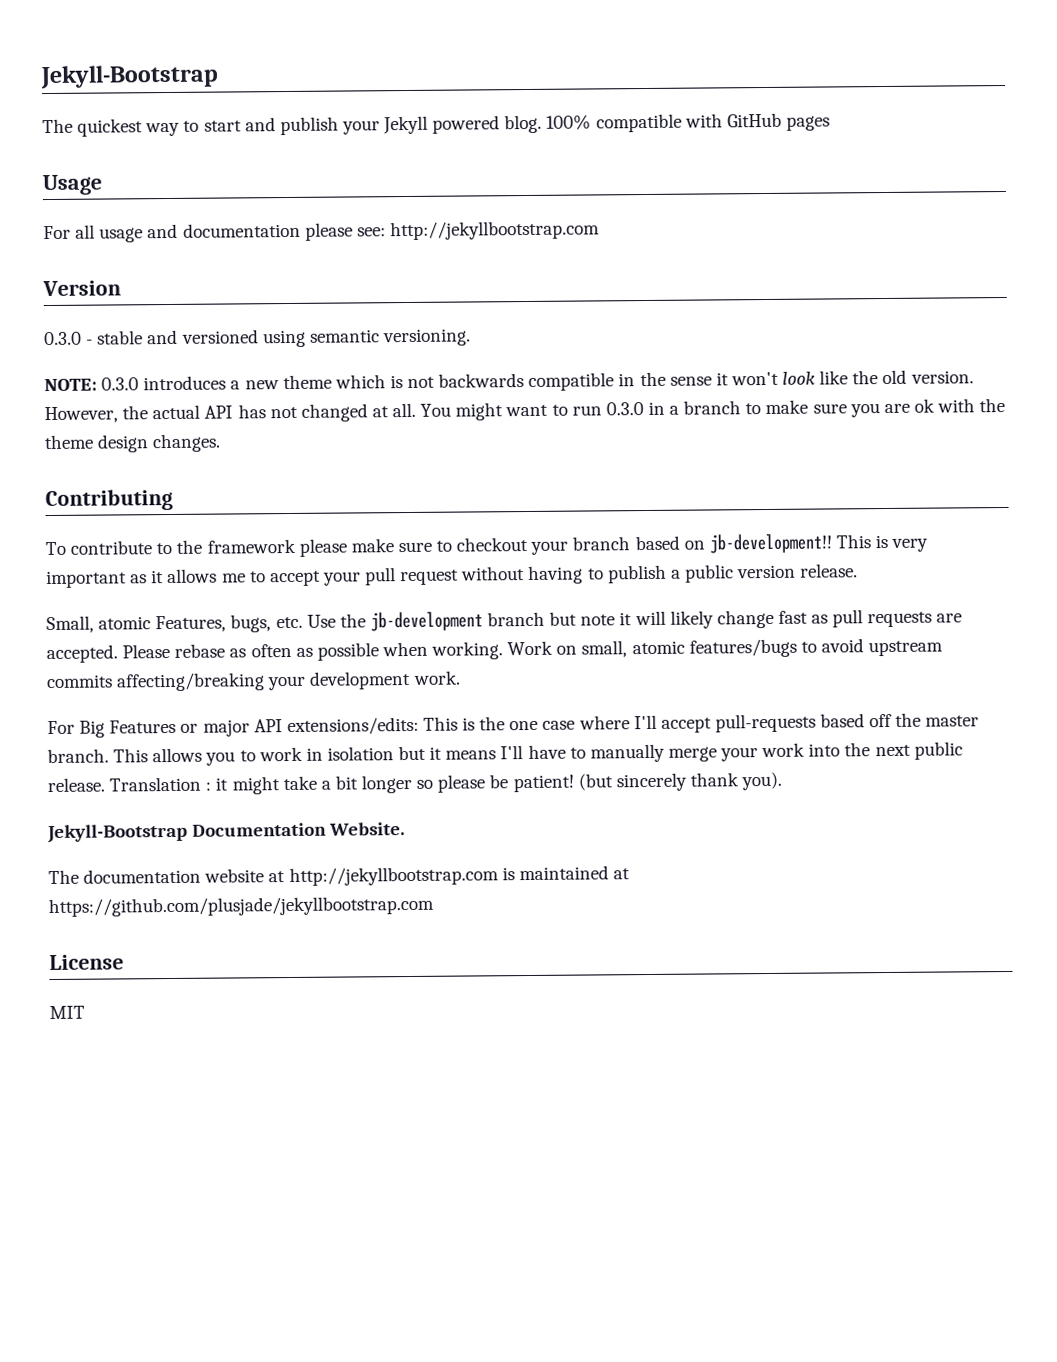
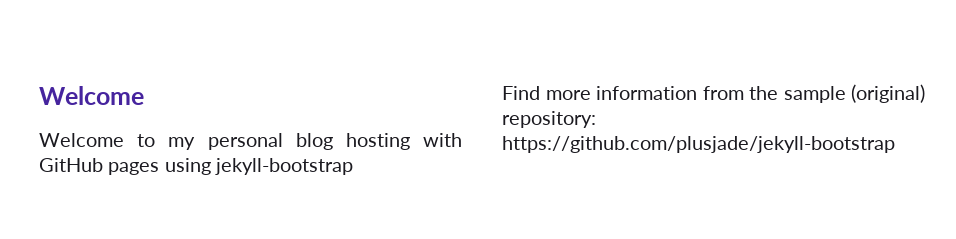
[40,64,219,90] [42,112,830,137] [42,174,102,196] [43,220,600,243] [42,280,121,297] [44,328,471,348] [44,369,974,392] [44,397,1006,424] [44,433,222,453] [45,488,173,512] [45,533,929,557] [46,563,859,589] [46,609,963,634] [46,638,944,664] [46,670,461,692] [47,712,980,738] [47,741,963,766] [47,771,783,795] [47,822,406,844] [48,865,630,887] [48,895,434,918] [49,954,124,971] [49,1005,85,1020] Jekyll-Bootstrap // The quickest way to start and publish your Jekyll powered blog. 100% compatible with GitHub pages // Usage // For all usage and documentation please see: http://jekyllbootstrap.com // Version // 0.3.0 - stable and versioned using semantic versioning. // NOTE: 0.3.0 introduces a new theme which is not backwards compatible in the sense it won't look like the old version. However, the actual API has not changed at all. You might want to run 0.3.0 in a branch to make sure you are ok with the theme design changes. // Contributing // To contribute to the framework please make sure to checkout your branch based on jb-development!! This is very important as it allows me to accept your pull request without having to publish a public version release. // Small, atomic Features, bugs, etc. Use the jb-development branch but note it will likely change fast as pull requests are accepted. Please rebase as often as possible when working. Work on small, atomic features/bugs to avoid upstream commits affecting/breaking your development work. // For Big Features or major API extensions/edits: This is the one case where I'll accept pull-requests based off the master branch. This allows you to work in isolation but it means I'll have to manually merge your work into the next public release. Translation : it might take a bit longer so please be patient! (but sincerely thank you). // Jekyll-Bootstrap Documentation Website. // The documentation website at http://jekyllbootstrap.com is maintained at https://github.com/plusjade/jekyllbootstrap.com // License // MIT -> [39,86,144,105] [39,133,462,150] [39,158,353,175] [502,84,925,103] [502,111,596,128] [502,136,895,153] Welcome // Welcome to my personal blog hosting with GitHub pages using jekyll-bootstrap // Find more information from the sample (original) repository: https://github.com/plusjade/jekyll-bootstrap

